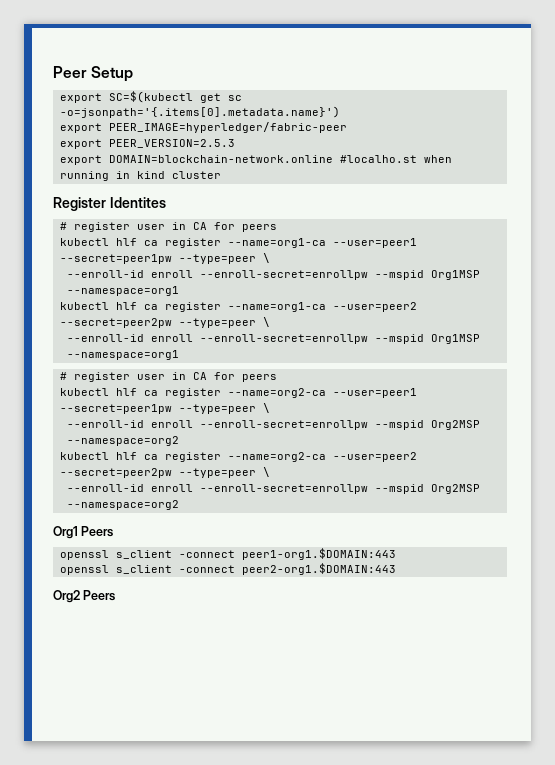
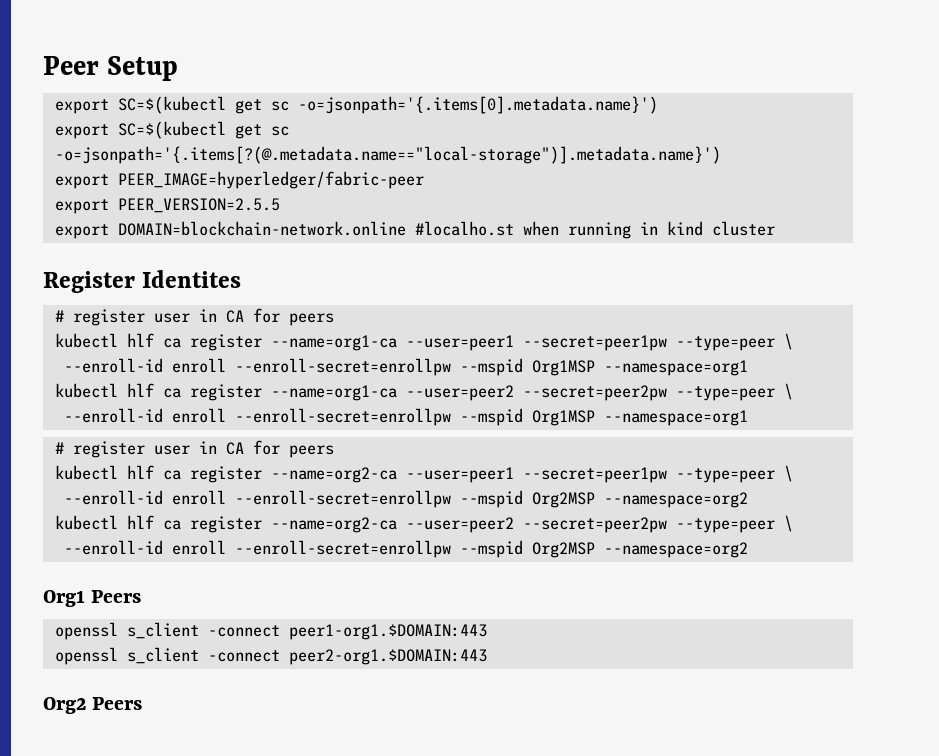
(340, 112) none -> [55,121,289,139] [55,146,721,164] // export SC=$(kubectl get sc -o=jsonpath='{.items[?(@.metadata.name=="local-storage")].metadata.name}')
[108,139,235,148] PEER_VERSION=2.5.3 -> [118,198,280,213] PEER_VERSION=2.5.5

